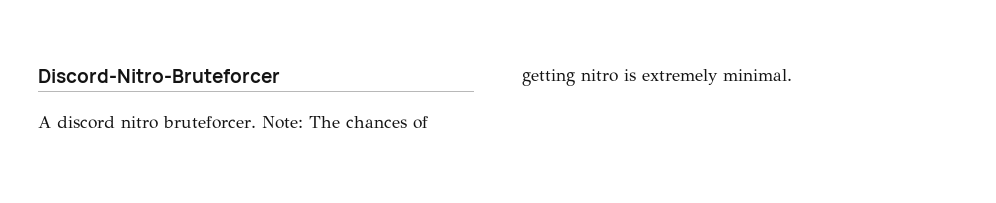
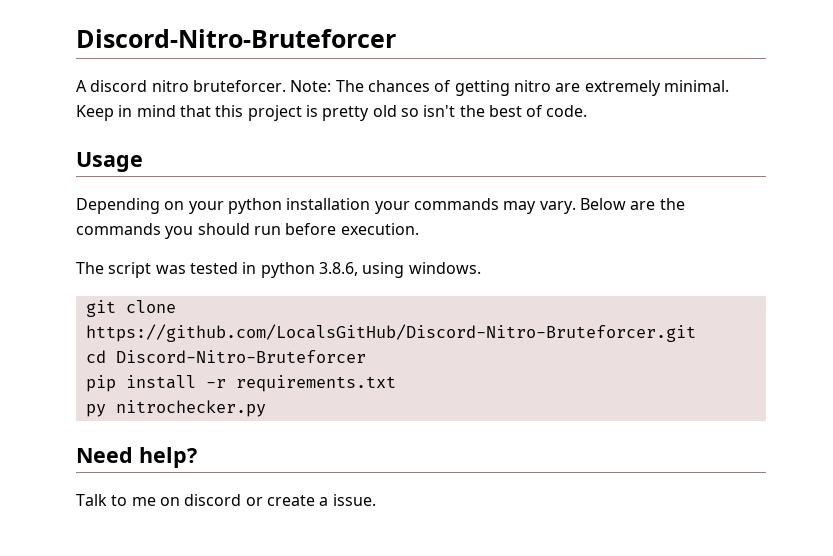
[624,69,636,81] is -> [555,83,581,92] are
(792, 75) none -> [76,105,588,121] [76,152,143,172] [76,198,685,214] [76,223,419,239] [76,262,481,278] [85,300,176,317] [85,324,696,342] [85,350,366,363] [85,375,396,392] [85,400,266,417] [76,447,197,468] [76,494,376,506] Keep in mind that this project is pretty old so isn't the best of code. // Usage // Depending on your python installation your commands may vary. Below are the commands you should run before execution. // The script was tested in python 3.8.6, using windows. // git clone https://github.com/LocalsGitHub/Discord-Nitro-Bruteforcer.git // cd Discord-Nitro-Bruteforcer // pip install -r requirements.txt // py nitrochecker.py // Need help? // Talk to me on discord or create a issue.

